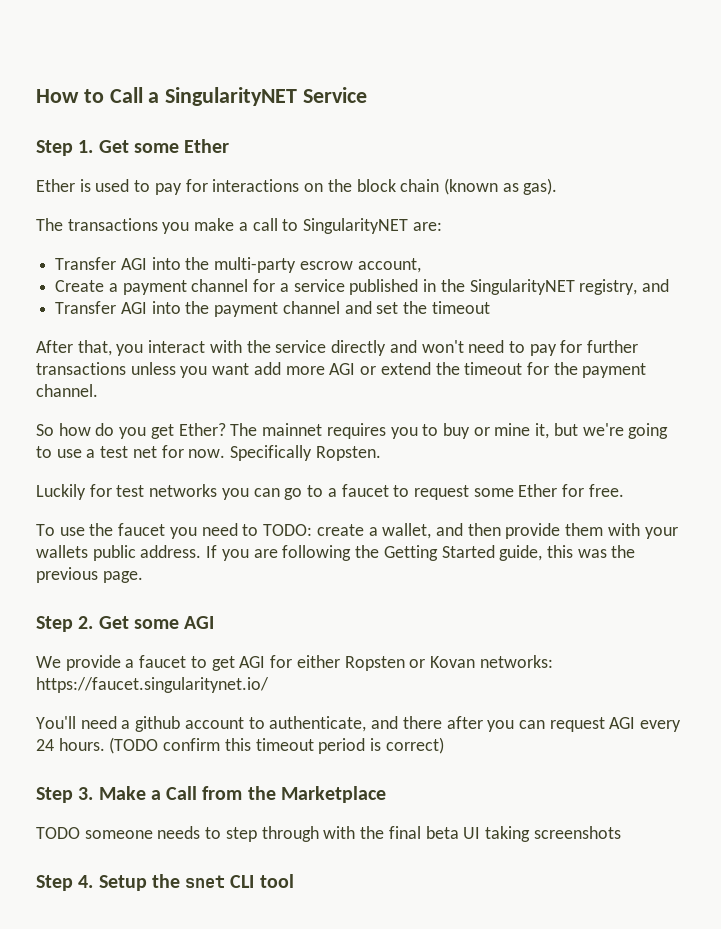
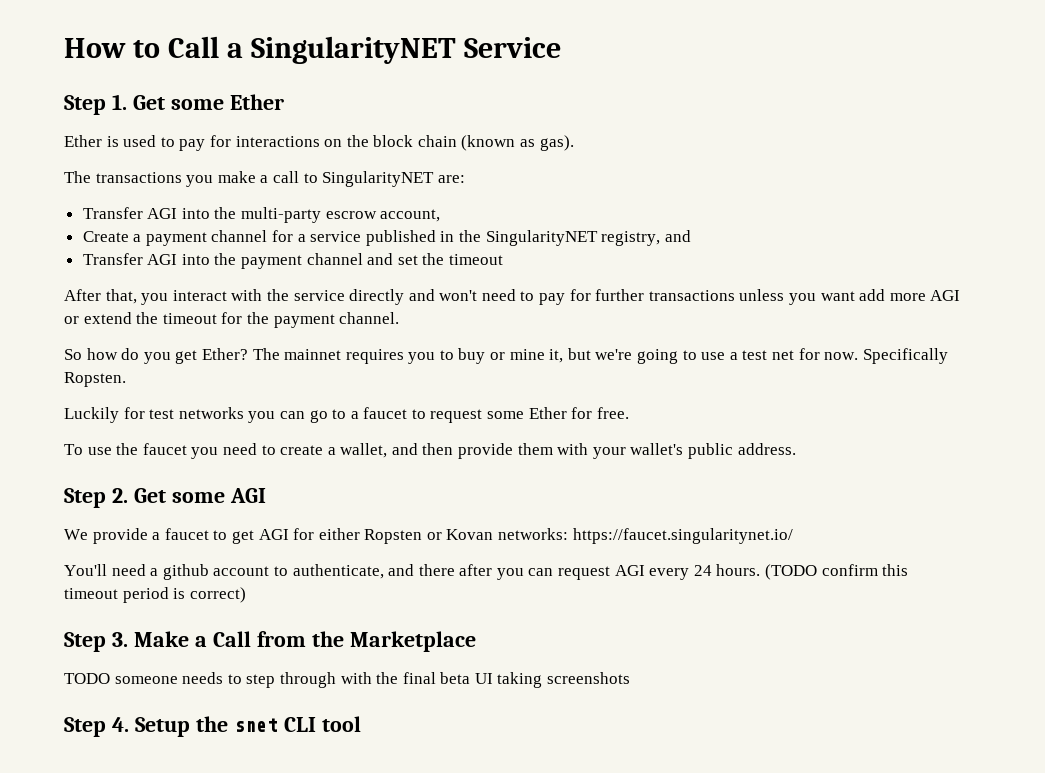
[263,524,313,536] TODO: -> (276, 450) none
[36,545,88,558] wallets -> [630,443,684,455] wallet's
[206,545,636,561] [36,567,143,583] If you are following the Getting Started guide, this was the previous page. -> (796, 449) none

